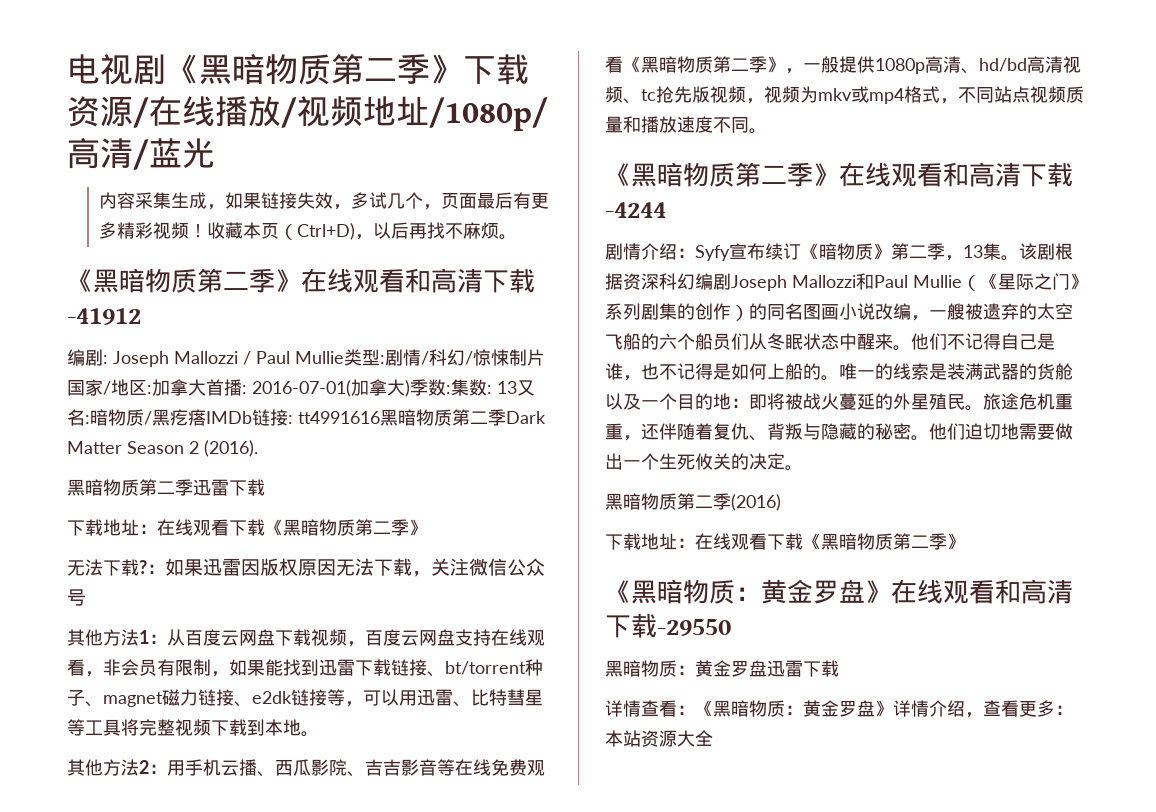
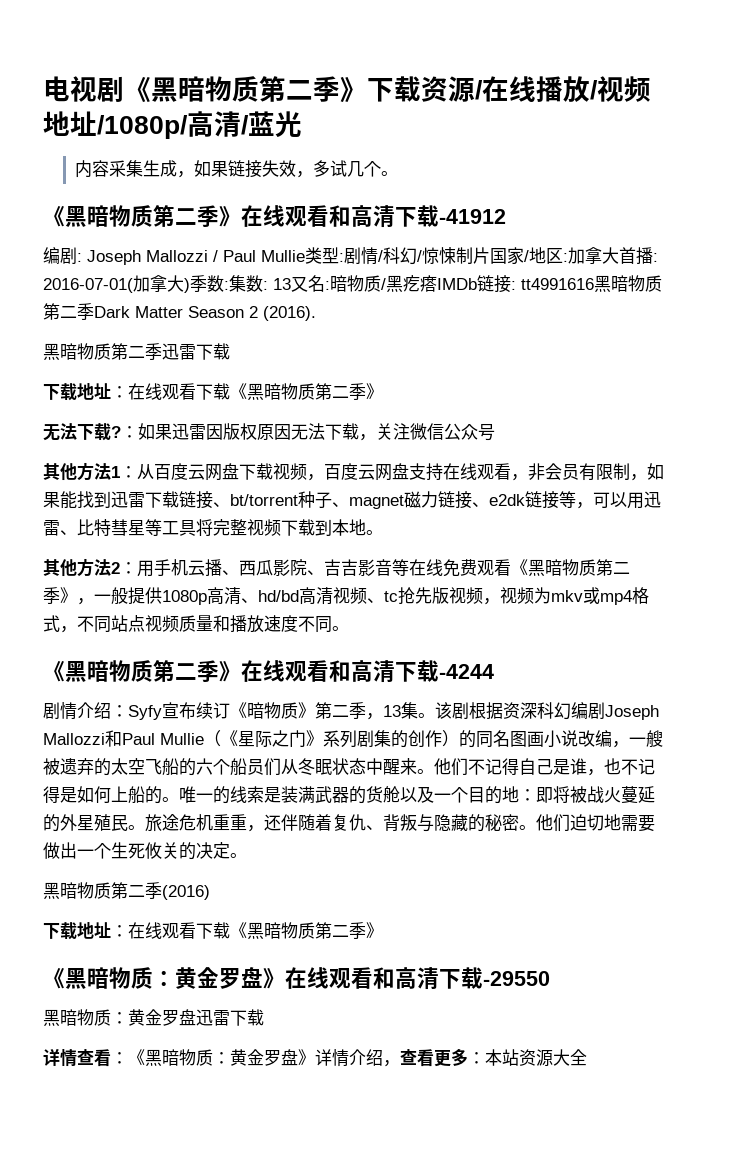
[423,192,550,210] [99,222,500,240] ，页面最后有更多精彩视频！收藏本页（Ctrl+D)，以后再找不麻烦 -> (382, 169) none

